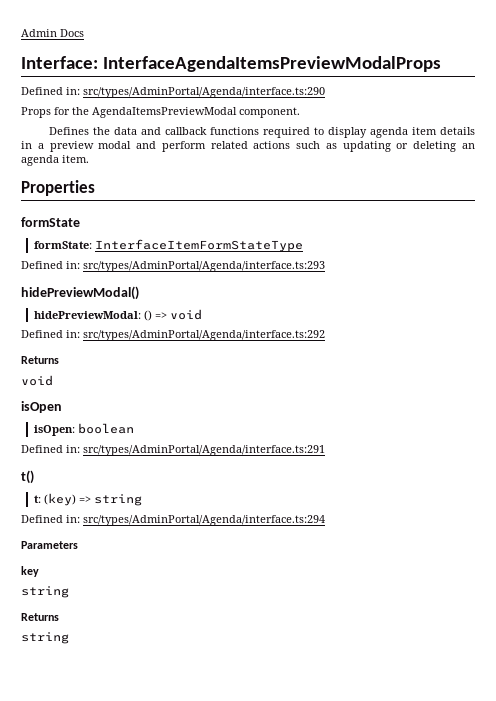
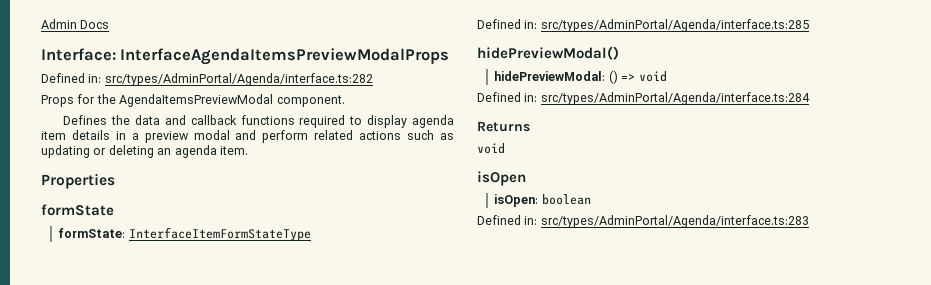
[83,87,325,98] src/types/AdminPortal/Agenda/interface.ts:290 -> [104,73,373,86] src/types/AdminPortal/Agenda/interface.ts:282
[83,261,325,272] src/types/AdminPortal/Agenda/interface.ts:293 -> [540,19,809,32] src/types/AdminPortal/Agenda/interface.ts:285
[83,330,325,341] src/types/AdminPortal/Agenda/interface.ts:292 -> [540,92,810,105] src/types/AdminPortal/Agenda/interface.ts:284
[83,445,325,456] [21,470,34,484] [33,493,142,506] [21,515,325,526] [21,541,78,549] [21,566,39,577] [21,586,69,598] [21,613,59,621] [21,632,69,644] src/types/AdminPortal/Agenda/interface.ts:291 // t() // t: (key) => string // Defined in: src/types/AdminPortal/Agenda/interface.ts:294 // Parameters // key // string // Returns // string -> [540,215,809,228] src/types/AdminPortal/Agenda/interface.ts:283

